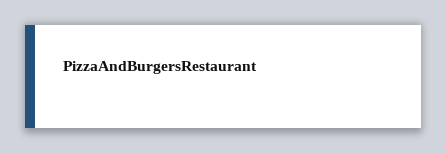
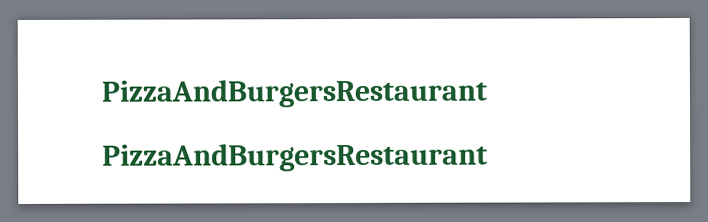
[63,61,257,74] PizzaAndBurgersRestaurant -> [101,78,487,108] [102,142,488,172] PizzaAndBurgersRestaurant // PizzaAndBurgersRestaurant

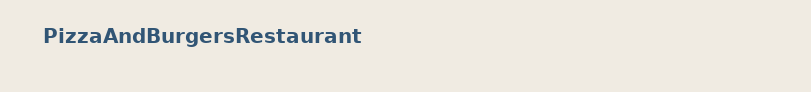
[101,78,487,108] [102,142,488,172] PizzaAndBurgersRestaurant // PizzaAndBurgersRestaurant -> [43,28,362,47] PizzaAndBurgersRestaurant

